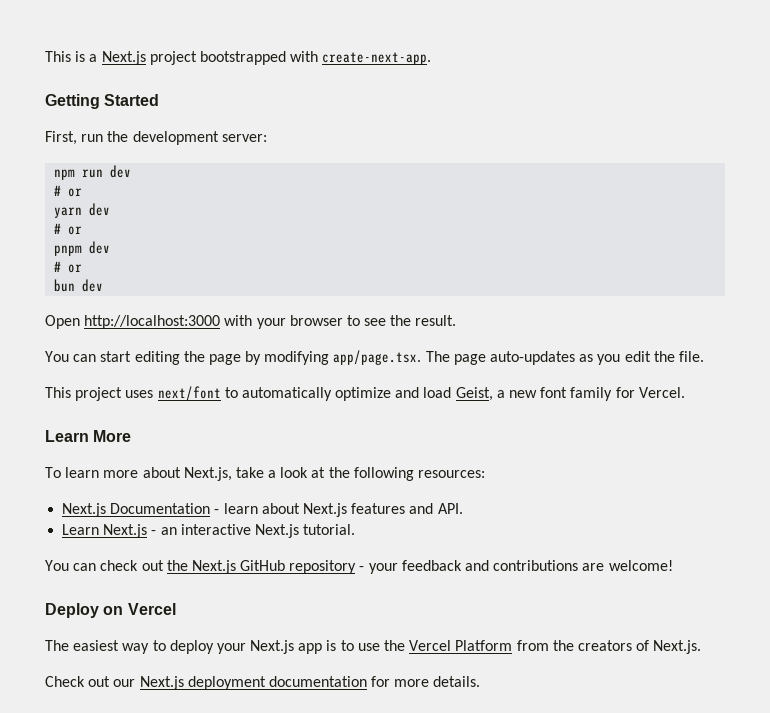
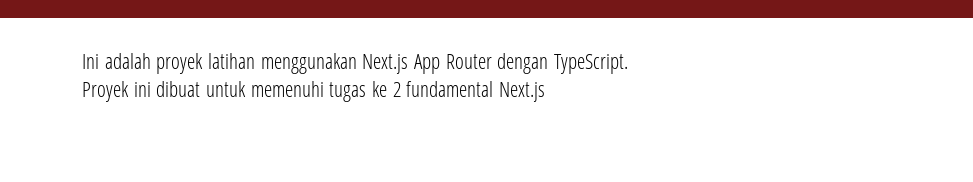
[45,51,432,65] [45,94,160,109] [45,131,267,145] [54,165,132,180] [54,185,83,197] [54,203,111,218] [54,223,83,235] [54,241,111,256] [54,261,83,273] [54,279,104,292] [45,315,457,329] [45,350,704,365] [45,386,685,401] [45,430,132,442] [45,467,486,481] [62,503,463,517] [62,524,356,538] [45,560,673,574] [45,603,176,618] [45,640,702,654] [45,676,481,690] This is a Next.js project bootstrapped with create-next-app. // Getting Started // First, run the development server: // npm run dev // # or // yarn dev // # or // pnpm dev // # or // bun dev // Open http://localhost:3000 with your browser to see the result. // You can start editing the page by modifying app/page.tsx. The page auto-updates as you edit the file. // This project uses next/font to automatically optimize and load Geist, a new font family for Vercel. // Learn More // To learn more about Next.js, take a look at the following resources: // Next.js Documentation - learn about Next.js features and API. // Learn Next.js - an interactive Next.js tutorial. // You can check out the Next.js GitHub repository - your feedback and contributions are welcome! // Deploy on Vercel // The easiest way to deploy your Next.js app is to use the Vercel Platform from the creators of Next.js. // Check out our Next.js deployment documentation for more details. -> [82,53,629,74] [82,81,546,102] Ini adalah proyek latihan menggunakan Next.js App Router dengan TypeScript. // Proyek ini dibuat untuk memenuhi tugas ke 2 fundamental Next.js

